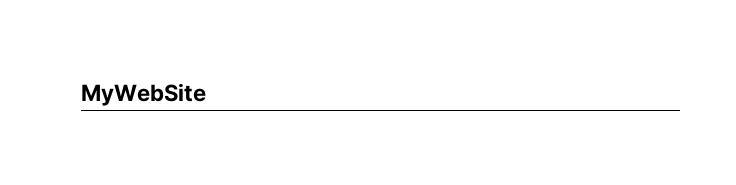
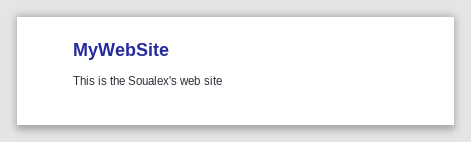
(206, 94) none -> [73,76,222,85] // This is the Soualex's web site

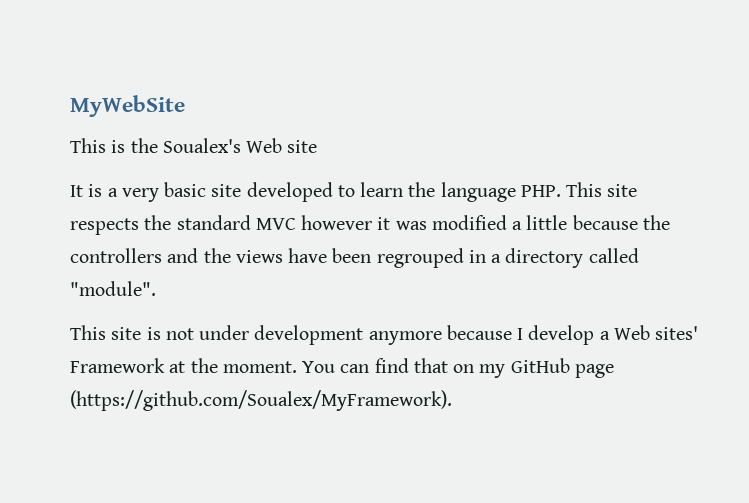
[179,76,222,85] web site -> [246,138,318,153] [70,182,638,202] [70,215,670,235] [70,248,639,268] [70,281,156,296] [70,325,699,345] [70,358,614,378] [70,390,452,411] Web site // It is a very basic site developed to learn the language PHP. This site respects the standard MVC however it was modified a little because the controllers and the views have been regrouped in a directory called "module". // This site is not under development anymore because I develop a Web sites' Framework at the moment. You can find that on my GitHub page (https://github.com/Soualex/MyFramework).

